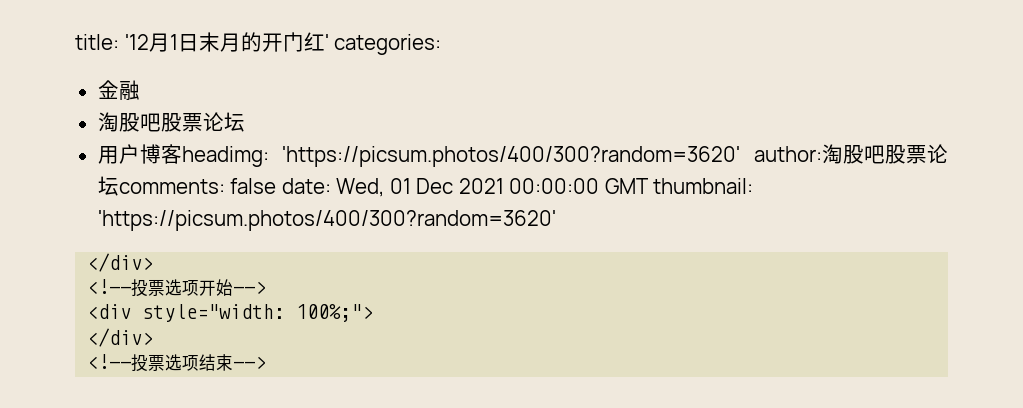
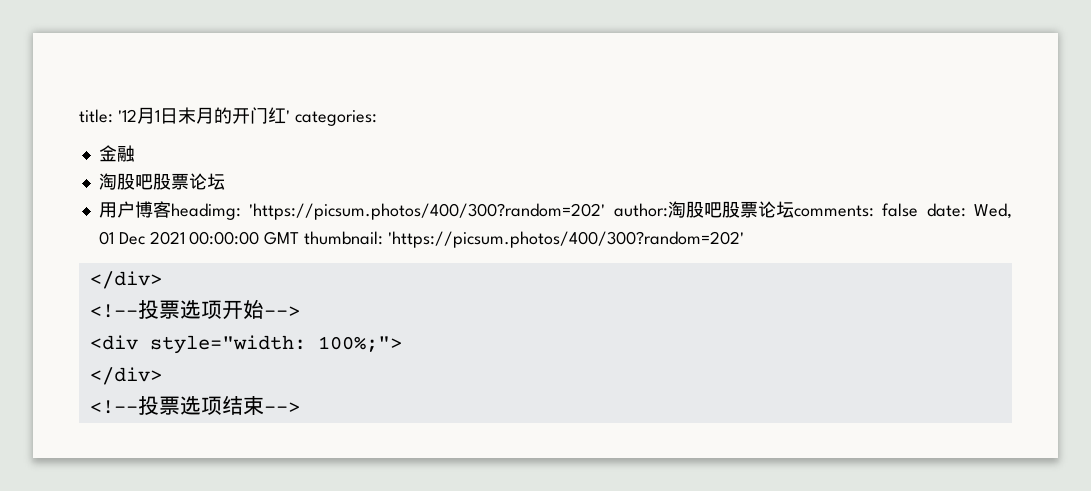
[282,146,741,167] 'https://picsum.photos/400/300?random=3620' -> [249,203,606,220] 'https://picsum.photos/400/300?random=202'
[97,210,556,231] 'https://picsum.photos/400/300?random=3620' -> [387,231,744,248] 'https://picsum.photos/400/300?random=202'

